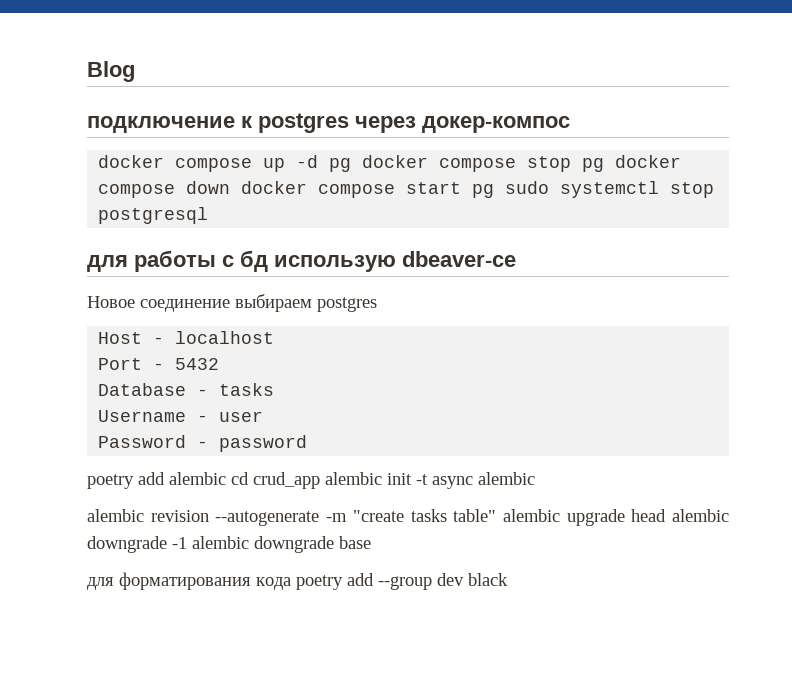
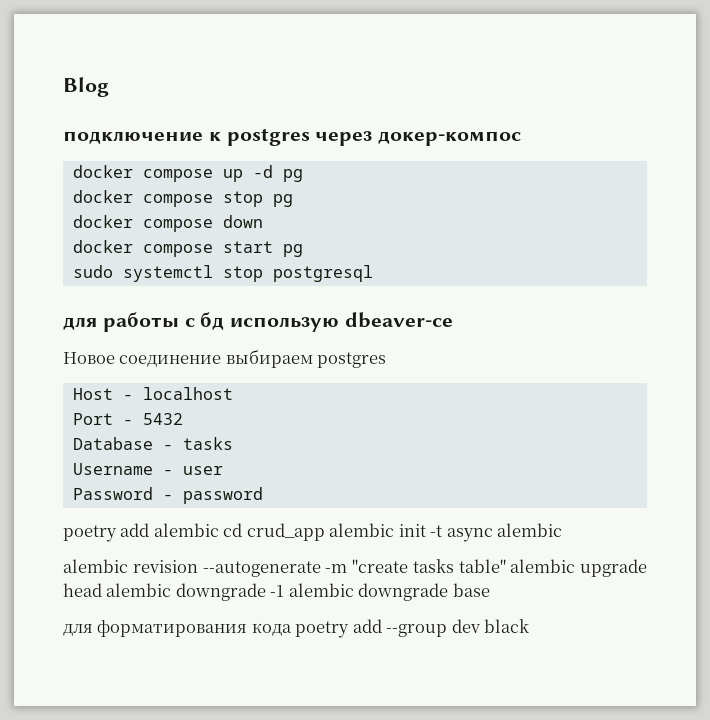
(352, 165) none -> (303, 175) //
(605, 165) none -> (293, 200) //
(231, 187) none -> (263, 221) //
(495, 191) none -> (303, 250) //

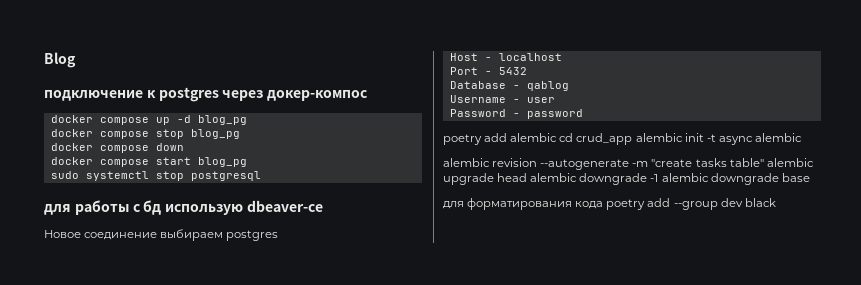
[282,169,303,182] pg -> [197,115,247,125] blog_pg
[272,194,293,207] pg -> [190,129,240,139] blog_pg
[282,244,303,257] pg -> [197,157,247,167] blog_pg
[182,437,233,450] tasks -> [526,81,569,91] qablog

